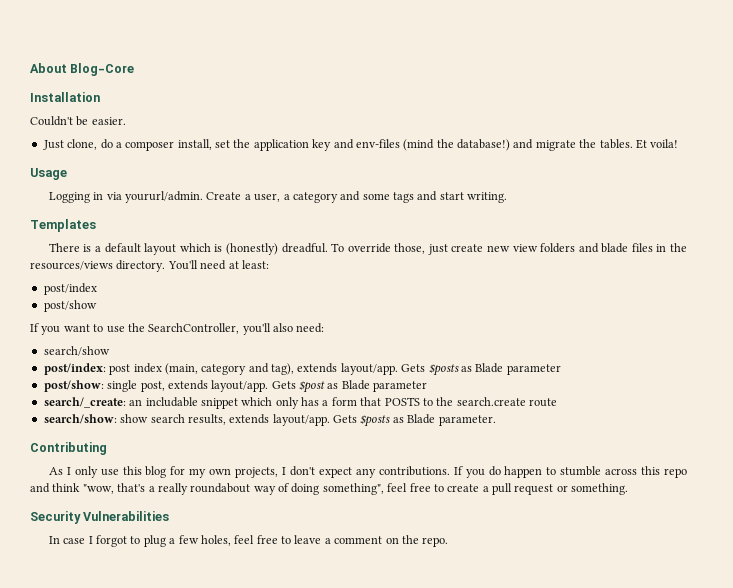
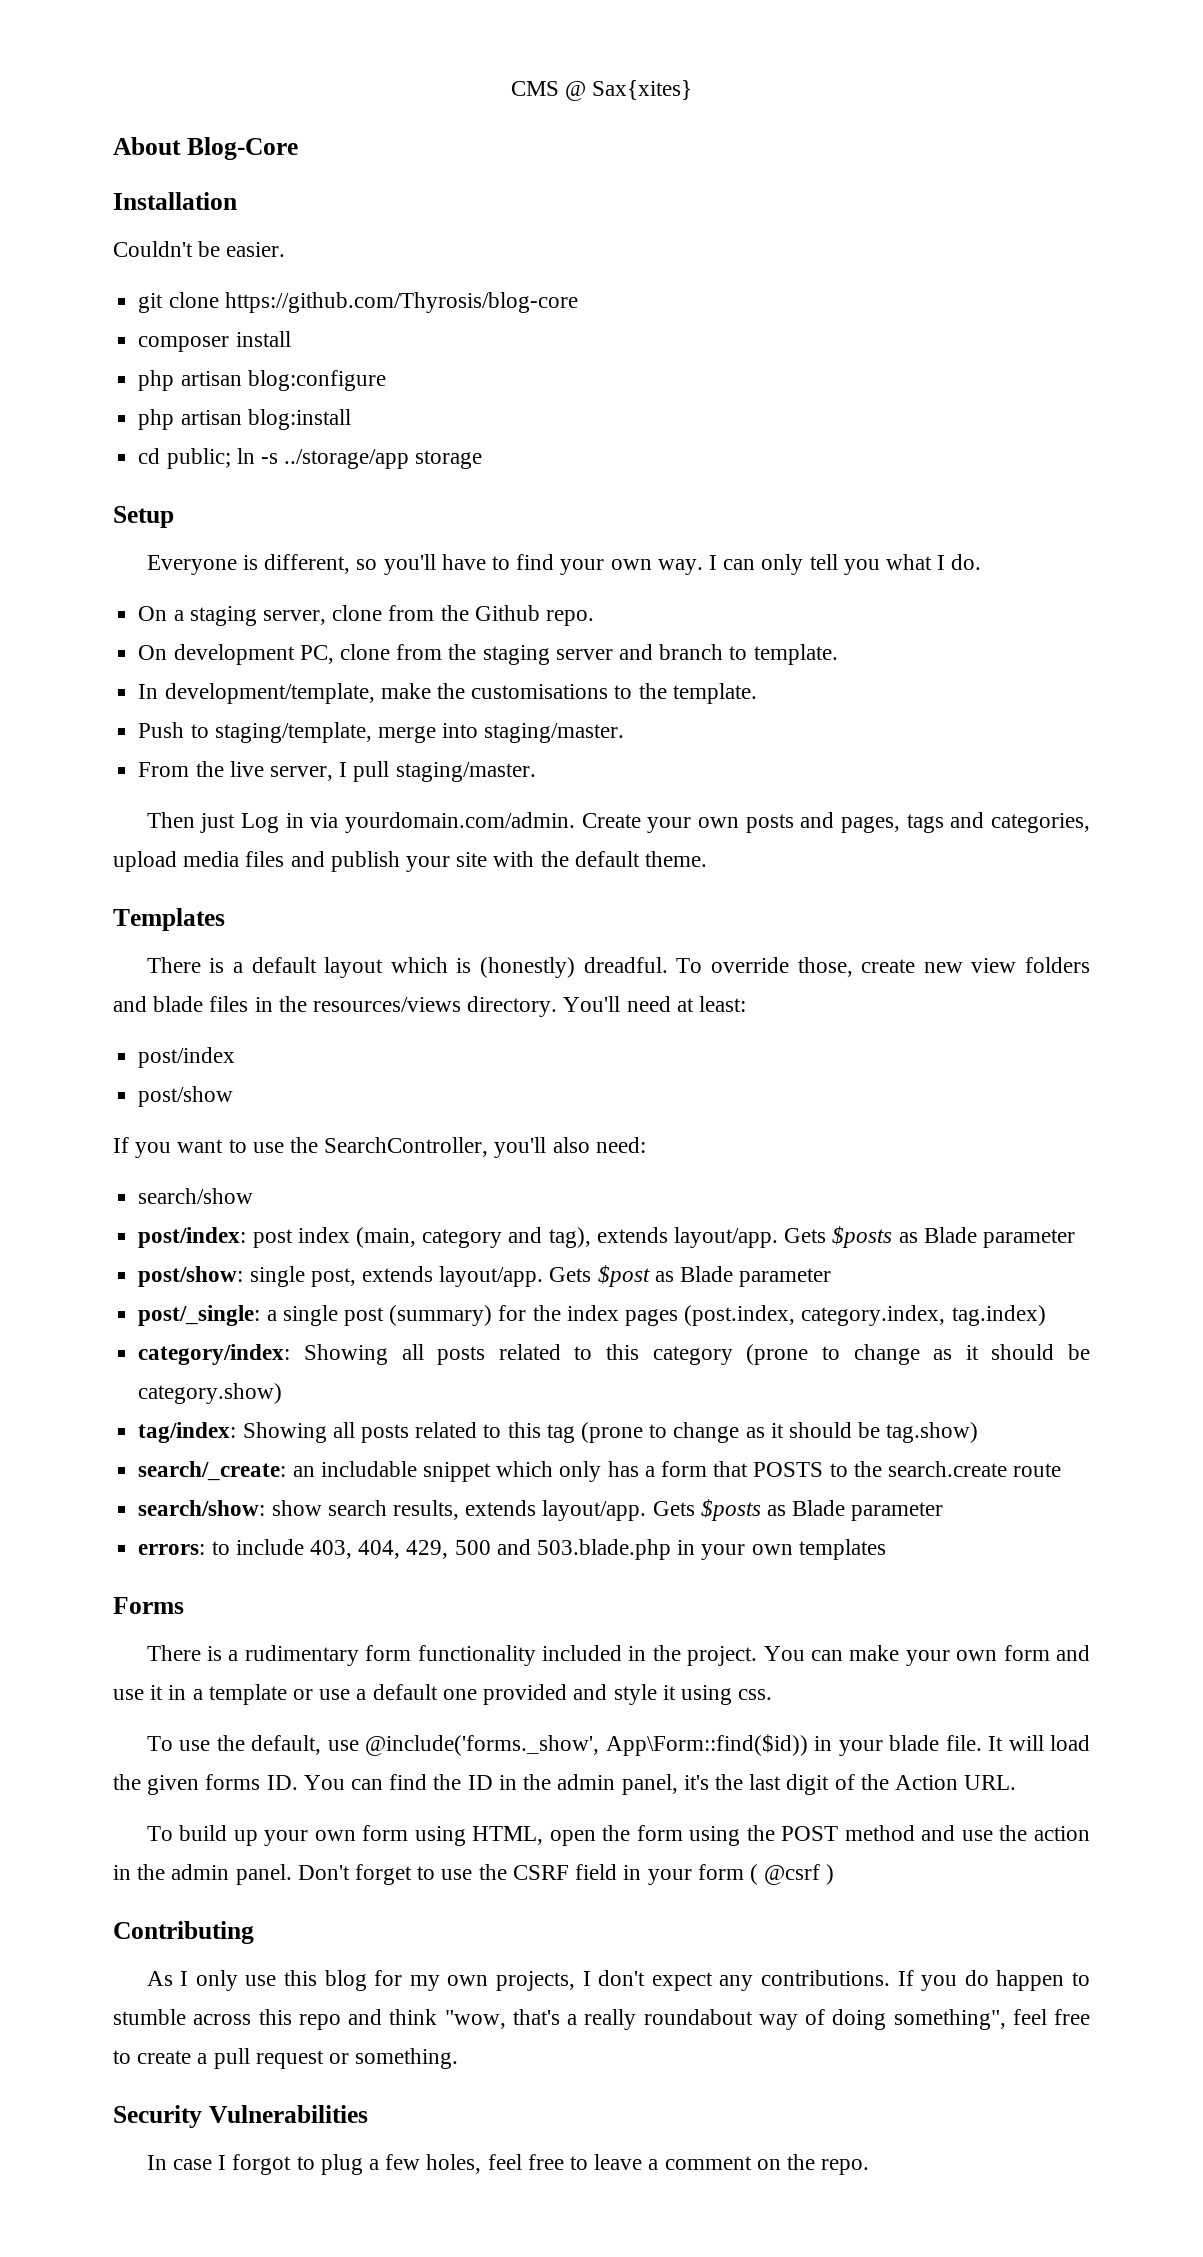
(30, 68) none -> [510,80,693,101] CMS @ Sax{xites} //
[42,139,679,151] [30,168,67,180] [48,191,508,203] Just clone, do a composer install, set the application key and env-files (mind the database!) and migrate the tables. Et voila! // Usage // Logging in via yoururl/admin. Create a user, a category and some tags and start writing. -> [138,292,578,313] [138,331,291,352] [138,370,386,391] [138,409,351,430] [138,448,483,469] [113,506,174,528] [146,554,982,575] [138,605,594,626] [138,644,838,665] [138,683,757,704] [138,722,625,743] [138,761,536,782] [146,812,1090,833] [113,851,708,872] git clone https://github.com/Thyrosis/blog-core // composer install // php artisan blog:configure // php artisan blog:install // cd public; ln -s ../storage/app storage // Setup // Everyone is different, so you'll have to find your own way. I can only tell you what I do. // On a staging server, clone from the Github repo. // On development PC, clone from the staging server and branch to template. // In development/template, make the customisations to the template. // Push to staging/template, merge into staging/master. // From the live server, I pull staging/master. // Then just Log in via yourdomain.com/admin. Create your own posts and pages, tags and categories, upload media files and publish your site with the default theme.
[427,244,448,255] just -> (853, 967) none
(428, 386) none -> [138,1305,1046,1326] [138,1344,1091,1365] [138,1383,283,1404] [138,1422,979,1443] // post/_single: a single post (summary) for the index pages (post.index, category.index, tag.index) // category/index: Showing all posts related to this category (prone to change as it should be category.show) // tag/index: Showing all posts related to this tag (prone to change as it should be tag.show)
[438,415,496,426] parameter. -> [851,1502,944,1521] [138,1539,886,1560] [113,1597,184,1614] [146,1645,1090,1666] [113,1684,773,1705] [146,1734,1090,1756] [113,1774,1017,1795] [146,1825,1090,1846] [113,1864,835,1885] parameter // errors: to include 403, 404, 429, 500 and 503.blade.php in your own templates // Forms // There is a rudimentary form functionality included in the project. You can make your own form and use it in a template or use a default one provided and style it using css. // To use the default, use @include('forms._show', App\Form::find($id)) in your blade file. It will load the given forms ID. You can find the ID in the admin panel, it's the last digit of the Action URL. // To build up your own form using HTML, open the form using the POST method and use the action in the admin panel. Don't forget to use the CSRF field in your form ( @csrf )

